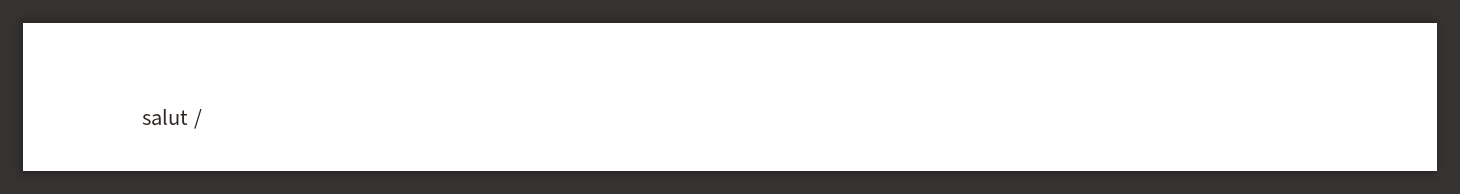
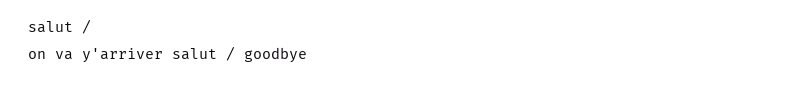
[142,109,203,129] salut / -> [28,19,91,34] [28,46,307,63] salut / // on va y'arriver salut / goodbye

